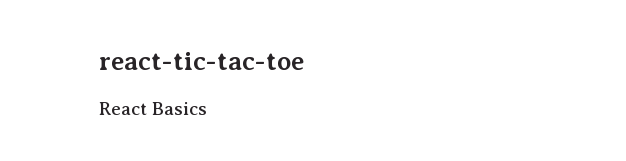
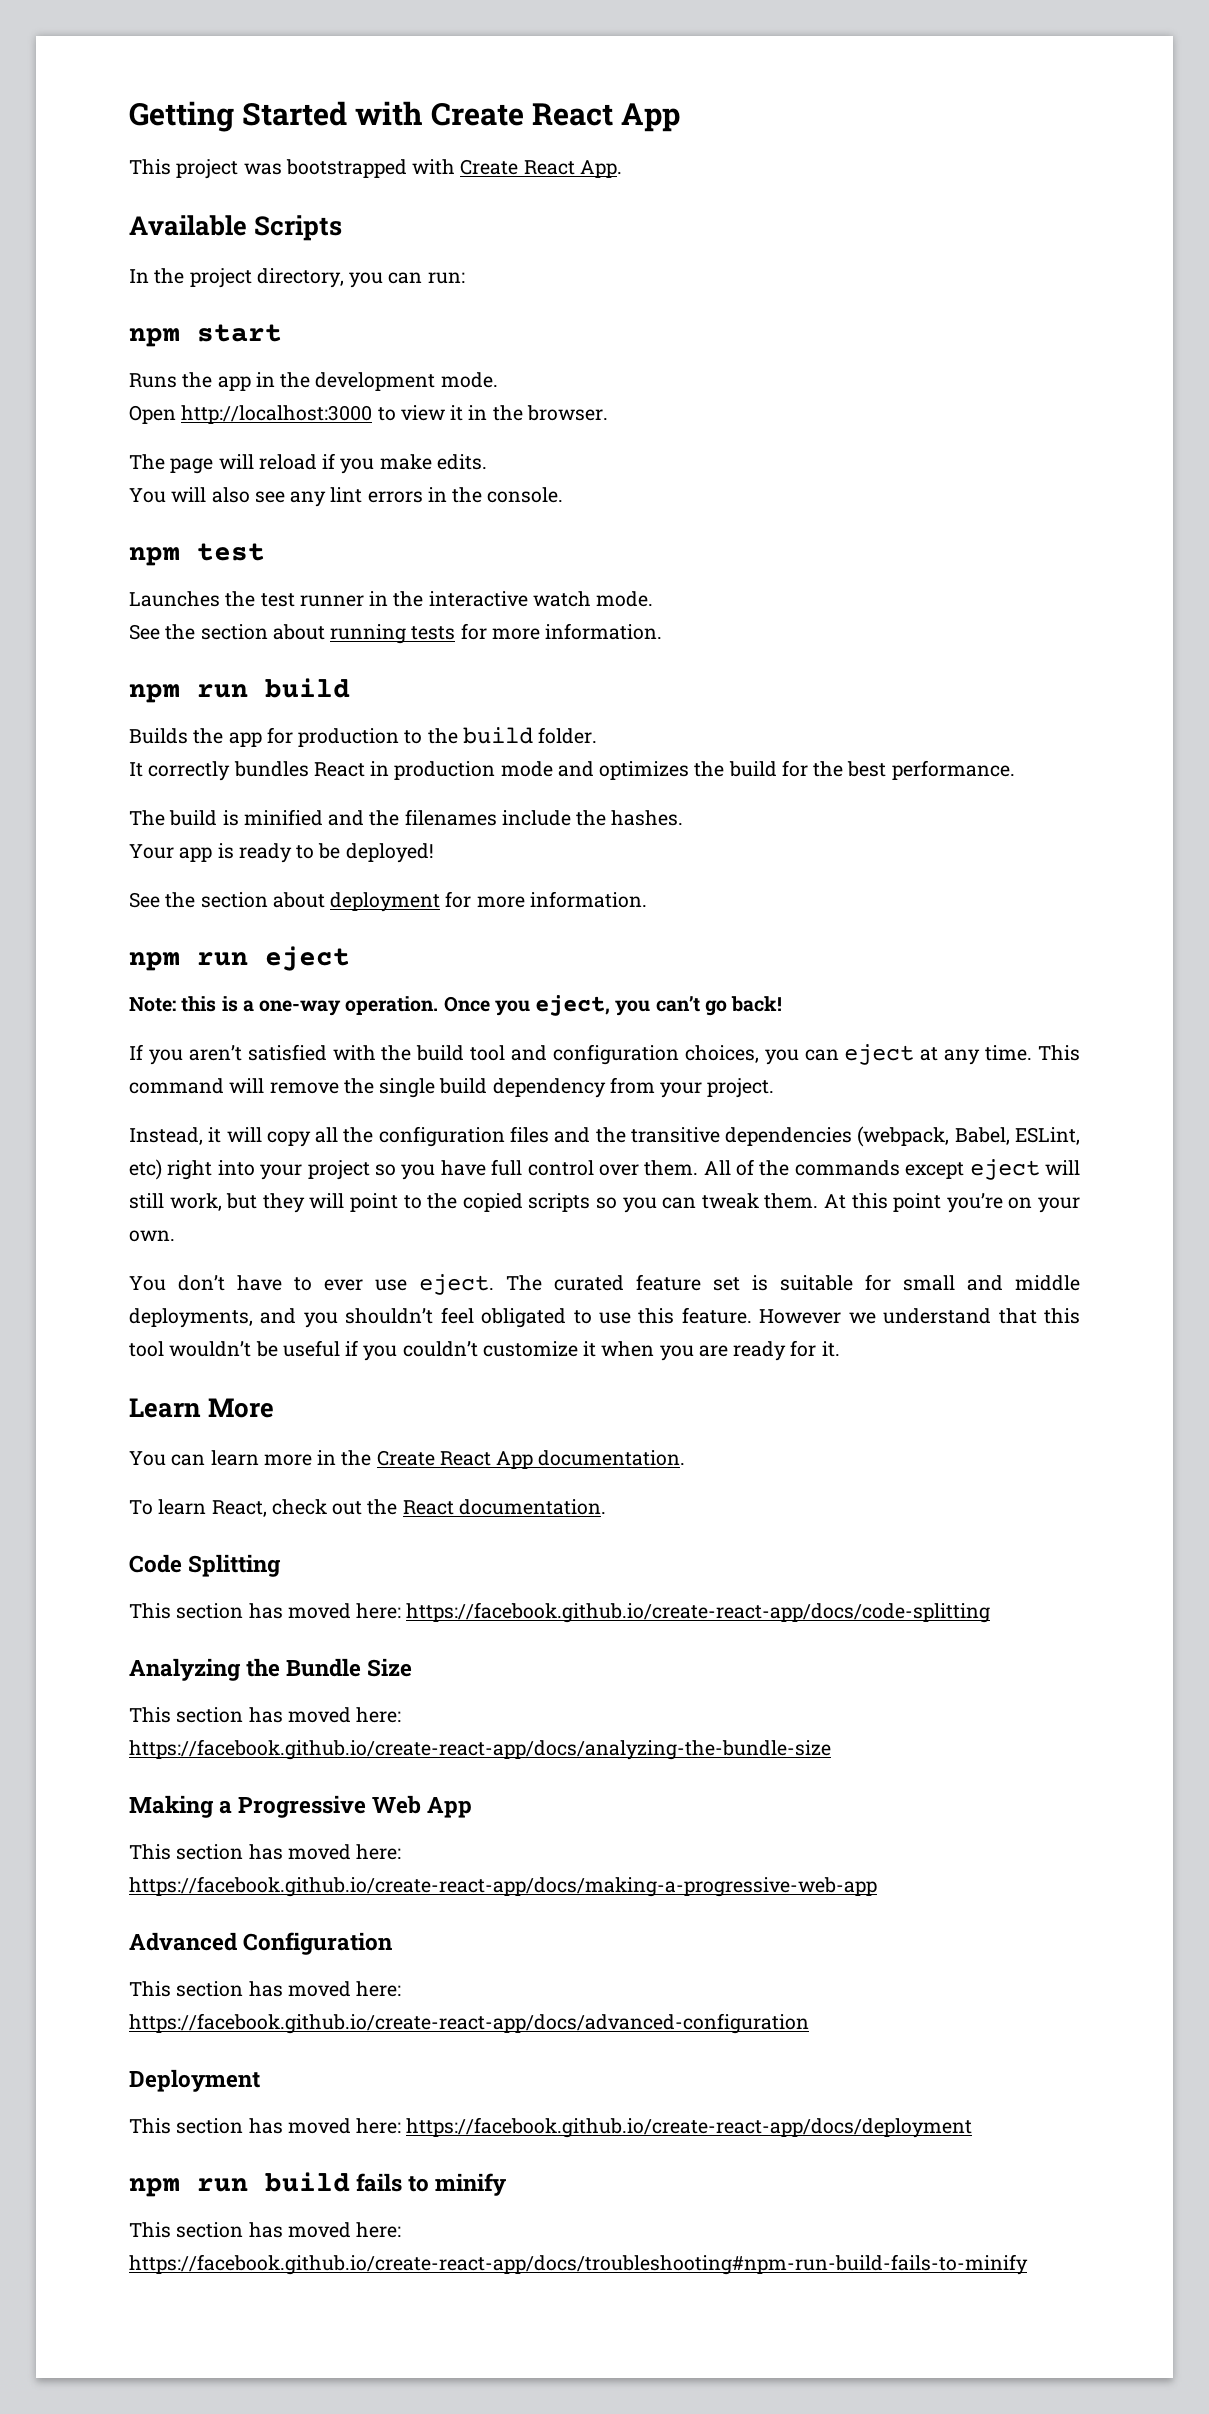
[99,52,304,70] [99,102,208,115] react-tic-tac-toe // React Basics -> [129,101,681,132] [129,159,622,179] [129,215,343,241] [129,268,465,288] [129,324,282,347] [129,372,498,391] [129,405,608,424] [129,453,487,474] [129,487,564,507] [129,543,265,566] [129,591,654,607] [129,623,663,644] [129,678,350,703] [129,727,598,747] [129,760,1015,781] [129,809,684,826] [129,843,434,863] [129,891,647,912] [129,946,350,971] [129,995,783,1016] [129,1044,1080,1065] [129,1077,775,1098] [129,1126,1080,1147] [129,1159,1081,1180] [129,1193,1081,1213] [129,1230,175,1242] [129,1274,1080,1295] [129,1307,1080,1328] [129,1340,840,1361] [129,1398,275,1418] [129,1450,686,1469] [129,1499,606,1517] [129,1554,282,1577] [129,1602,991,1623] [129,1658,413,1681] [129,1707,402,1723] [129,1739,831,1760] [129,1795,473,1818] [129,1844,402,1860] [129,1876,877,1897] [129,1932,393,1955] [129,1981,402,1997] [129,2013,809,2034] [129,2069,260,2092] [129,2117,973,2138] [129,2172,507,2197] [129,2222,402,2238] [129,2254,1028,2275] Getting Started with Create React App // This project was bootstrapped with Create React App. // Available Scripts // In the project directory, you can run: // npm start // Runs the app in the development mode. // Open http://localhost:3000 to view it in the browser. // The page will reload if you make edits. // You will also see any lint errors in the console. // npm test // Launches the test runner in the interactive watch mode. // See the section about running tests for more information. // npm run build // Builds the app for production to the build folder. // It correctly bundles React in production mode and optimizes the build for the best performance. // The build is minified and the filenames include the hashes. // Your app is ready to be deployed! // See the section about deployment for more information. // npm run eject // Note: this is a one-way operation. Once you eject, you can’t go back! // If you aren’t satisfied with the build tool and configuration choices, you can eject at any time. This command will remove the single build dependency from your project. // Instead, it will copy all the configuration files and the transitive dependencies (webpack, Babel, ESLint, etc) right into your project so you have full control over them. All of the commands except eject will still work, but they will point to the copied scripts so you can tweak them. At this point you’re on your own. // You don’t have to ever use eject. The curated feature set is suitable for small and middle deployments, and you shouldn’t feel obligated to use this feature. However we understand that this tool wouldn’t be useful if you couldn’t customize it when you are ready for it. // Learn More // You can learn more in the Create React App documentation. // To learn React, check out the React documentation. // Code Splitting // This section has moved here: https://facebook.github.io/create-react-app/docs/code-splitting // Analyzing the Bundle Size // This section has moved here: https://facebook.github.io/create-react-app/docs/analyzing-the-bundle-size // Making a Progressive Web App // This section has moved here: https://facebook.github.io/create-react-app/docs/making-a-progressive-web-app // Advanced Configuration // This section has moved here: https://facebook.github.io/create-react-app/docs/advanced-configuration // Deployment // This section has moved here: https://facebook.github.io/create-react-app/docs/deployment // npm run build fails to minify // This section has moved here: https://facebook.github.io/create-react-app/docs/troubleshooting#npm-run-build-fails-to-minify

